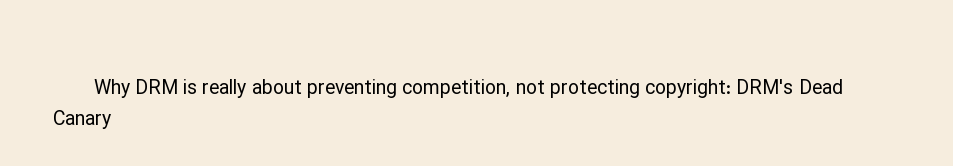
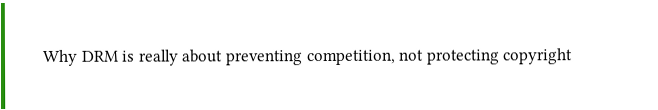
[645,79,843,98] [53,110,111,129] copyright: DRM's Dead Canary -> [502,48,574,65] copyright

